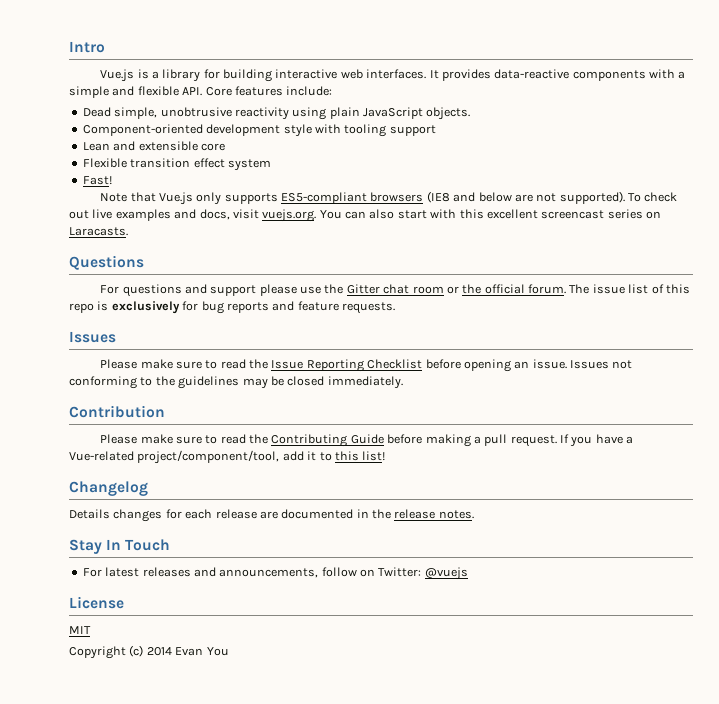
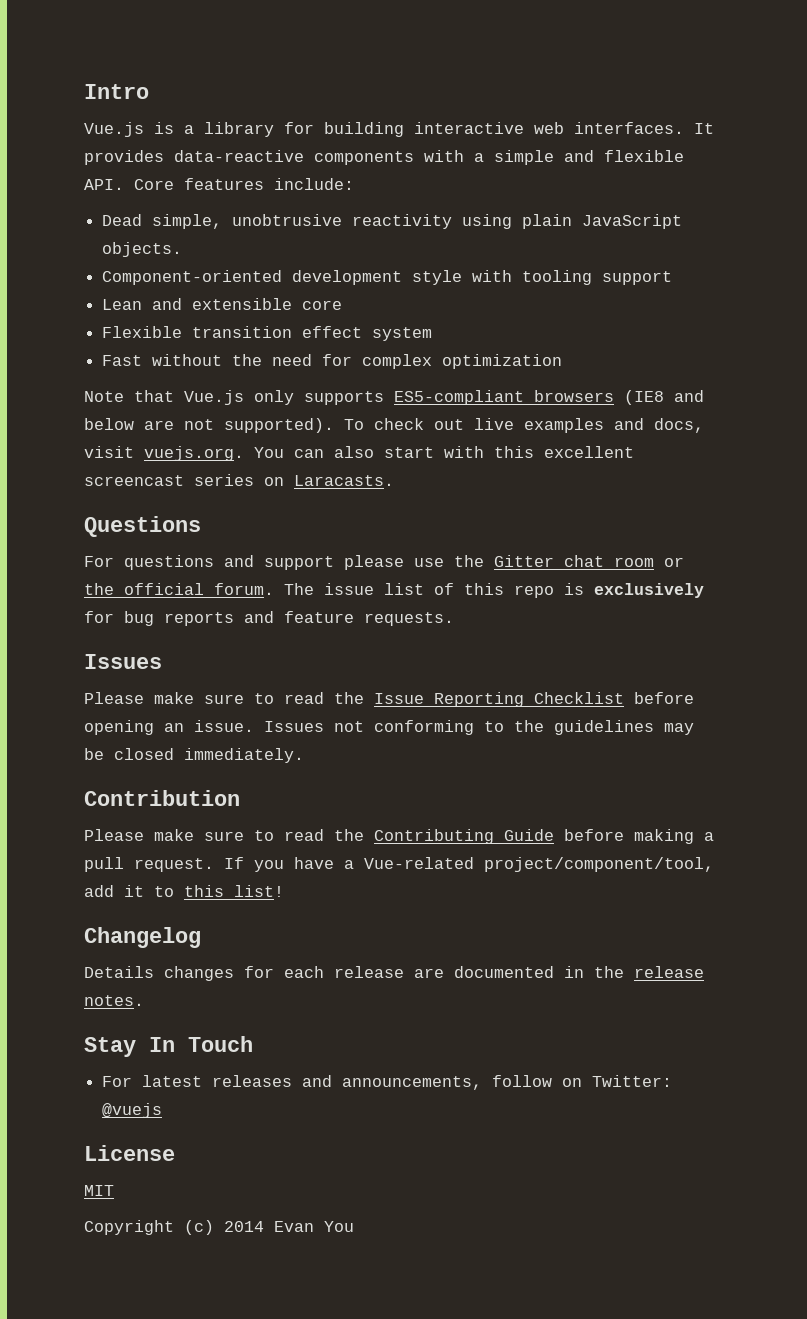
[82,176,112,185] Fast! -> [102,354,563,369] Fast without the need for complex optimization

